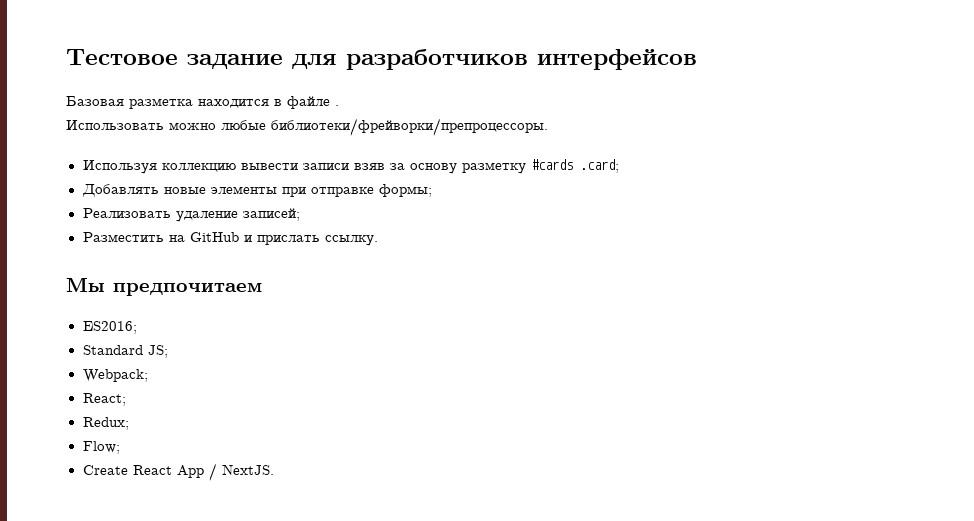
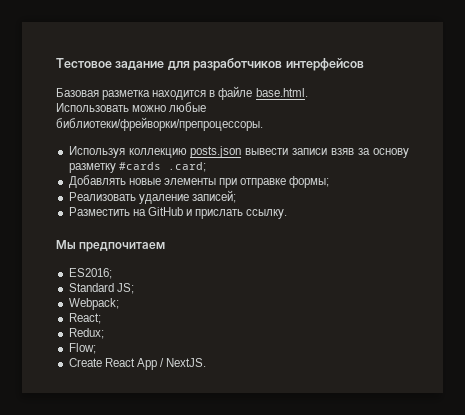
[335,105,339,106] . -> [255,88,308,97] base.html.
(236, 167) none -> [190,146,242,158] posts.json

